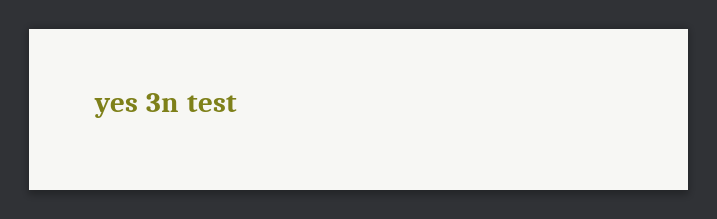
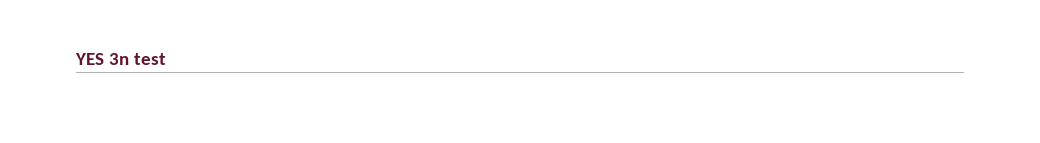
[94,98,138,118] yes -> [75,53,104,65] YES

